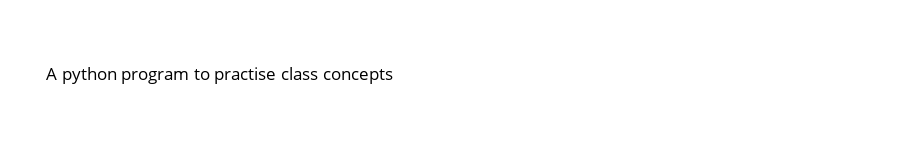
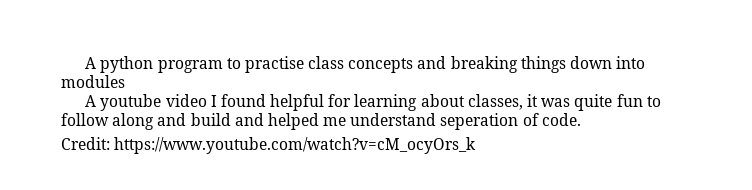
(393, 76) none -> [417,56,646,73] [61,75,125,88] [85,94,661,111] [61,113,581,130] [61,137,477,154] and breaking things down into modules // A youtube video I found helpful for learning about classes, it was quite fun to follow along and build and helped me understand seperation of code. // Credit: https://www.youtube.com/watch?v=cM_ocyOrs_k

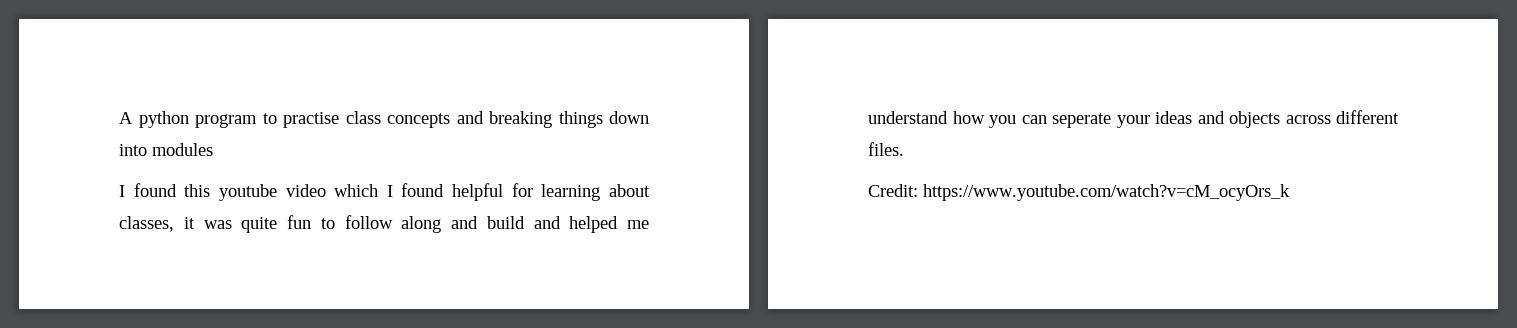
[85,95,97,107] A -> [119,183,211,197] I found this
(207, 100) none -> [334,184,379,197] which
[440,113,581,130] seperation of code. -> [952,110,1399,128] [868,142,904,156] how you can seperate your ideas and objects across different files.

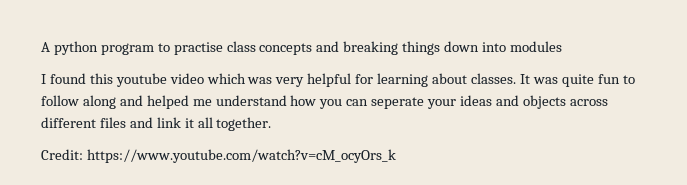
[386,183,445,197] I found -> [247,77,305,87] was very
[119,216,195,232] classes, it -> [470,73,530,84] classes. It
[486,216,561,229] build and -> (143, 100) none
[868,142,904,156] files. -> [99,117,272,131] files and link it all together.

